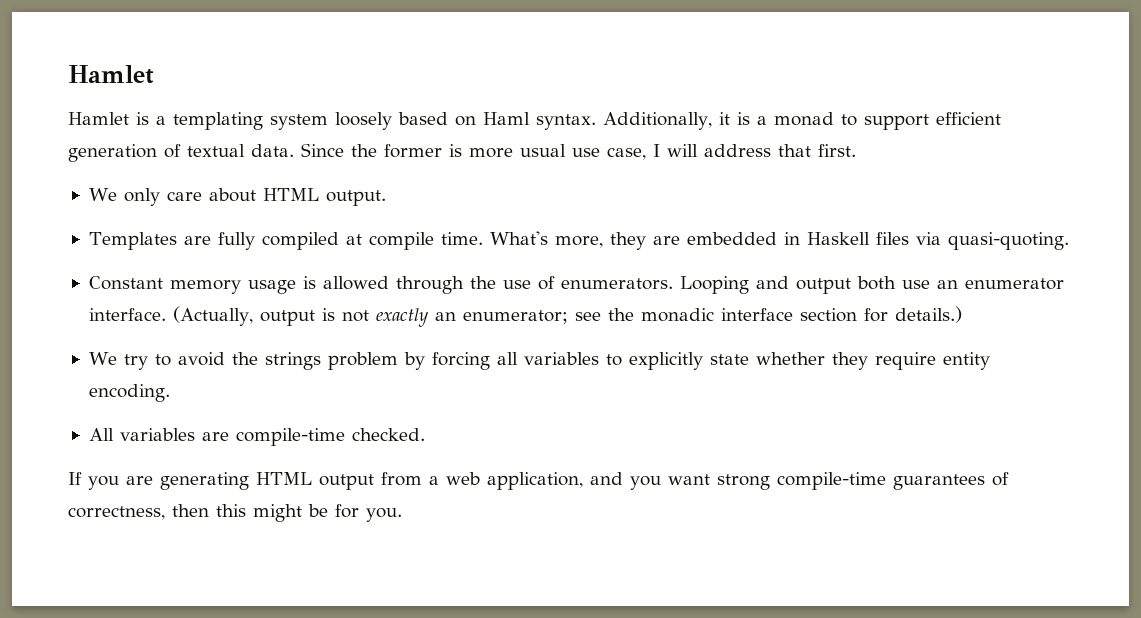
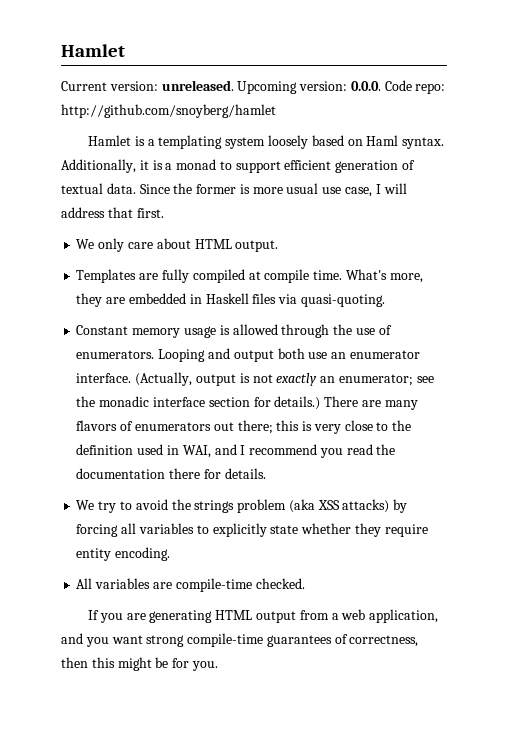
[68,65,154,84] Hamlet -> [61,44,125,57] [61,80,446,94] [61,104,276,118] Hamlet // Current version: unreleased. Upcoming version: 0.0.0. Code repo: http://github.com/snoyberg/hamlet
(962, 314) none -> [324,396,418,410] [76,420,412,434] [76,444,396,458] [76,468,266,479] There are many flavors of enumerators out there; this is very close to the definition used in WAI, and I recommend you read the documentation there for details.
(398, 361) none -> [288,499,390,513] (aka XSS attacks)

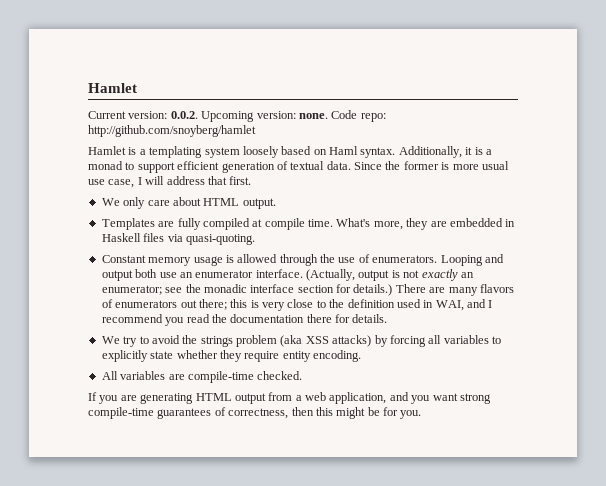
[161,80,234,91] unreleased. -> [170,111,198,119] 0.0.2.
[350,81,381,91] 0.0.0. -> [298,113,328,119] none.

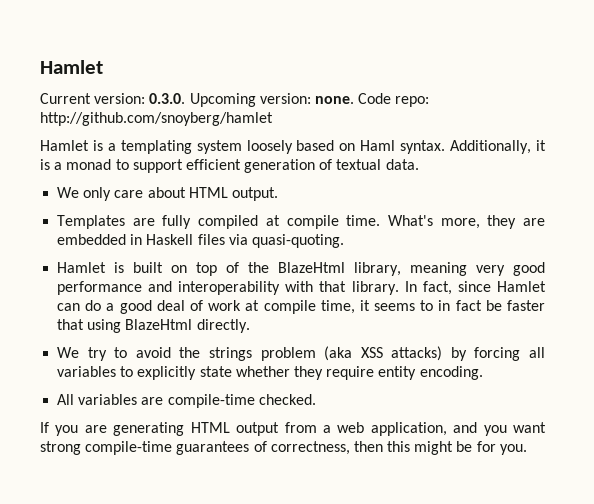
[170,111,198,119] 0.0.2. -> [149,93,186,104] 0.3.0.
[354,161,509,170] [88,176,252,188] Since the former is more usual use case, I will address that first. -> (419, 164) none
[101,254,504,266] [101,269,474,281] [101,284,514,296] [101,299,493,311] [101,314,388,326] Constant memory usage is allowed through the use of enumerators. Looping and output both use an enumerator interface. (Actually, output is not exactly an enumerator; see the monadic interface section for details.) There are many flavors of enumerators out there; this is very close to the definition used in WAI, and I recommend you read the documentation there for details. -> [57,262,545,276] [57,281,546,295] [57,300,545,314] [57,319,250,333] Hamlet is built on top of the BlazeHtml library, meaning very good performance and interoperability with that library. In fact, since Hamlet can do a good deal of work at compile time, it seems to in fact be faster that using BlazeHtml directly.

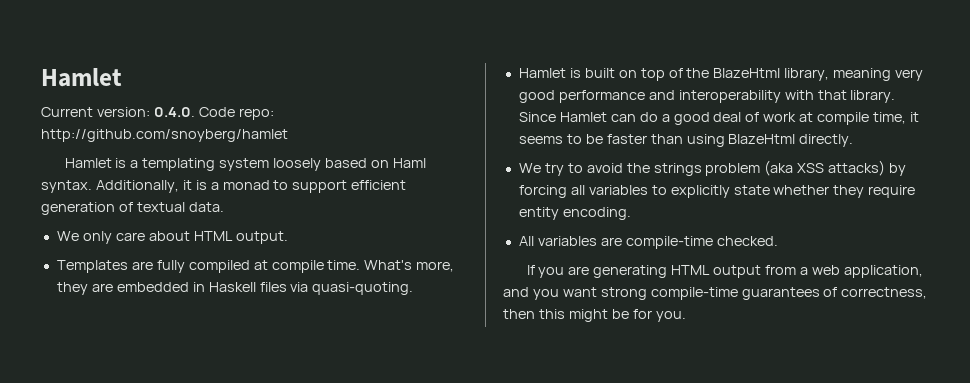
[149,93,354,107] 0.3.0. Upcoming version: none. -> [153,107,195,117] 0.4.0.
[404,281,491,295] In fact, since -> [518,112,556,122] Since
[438,300,482,311] in fact -> (582, 139) none
[57,319,85,330] that -> [650,134,683,144] than

